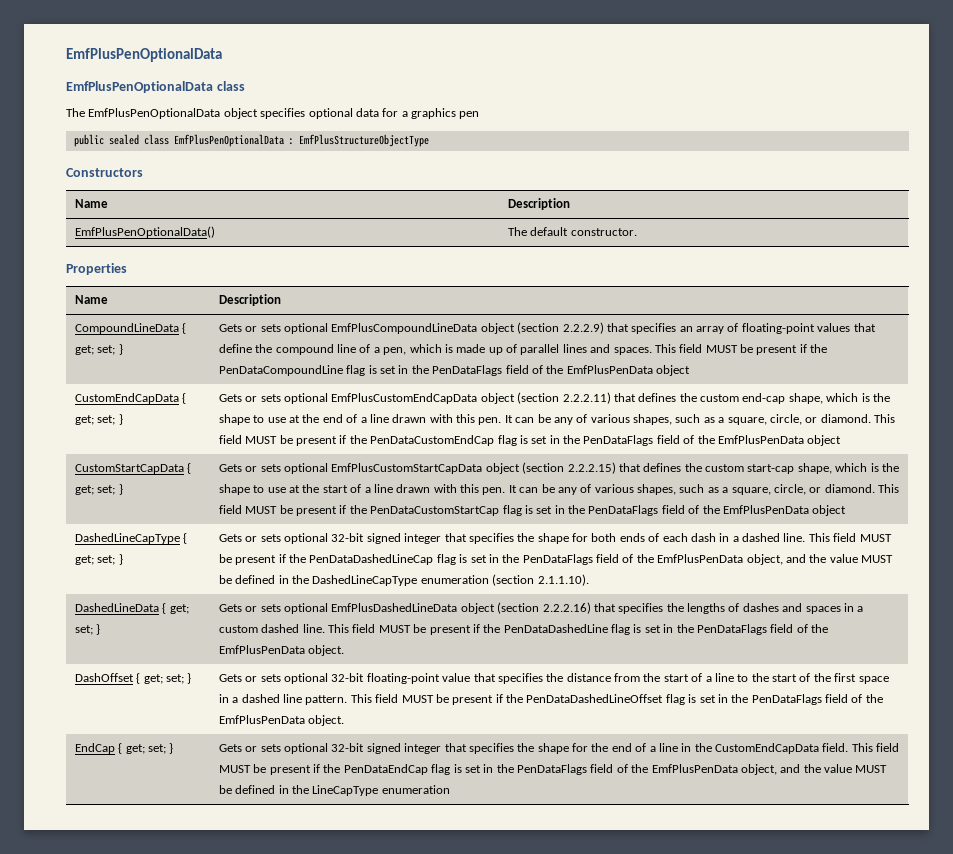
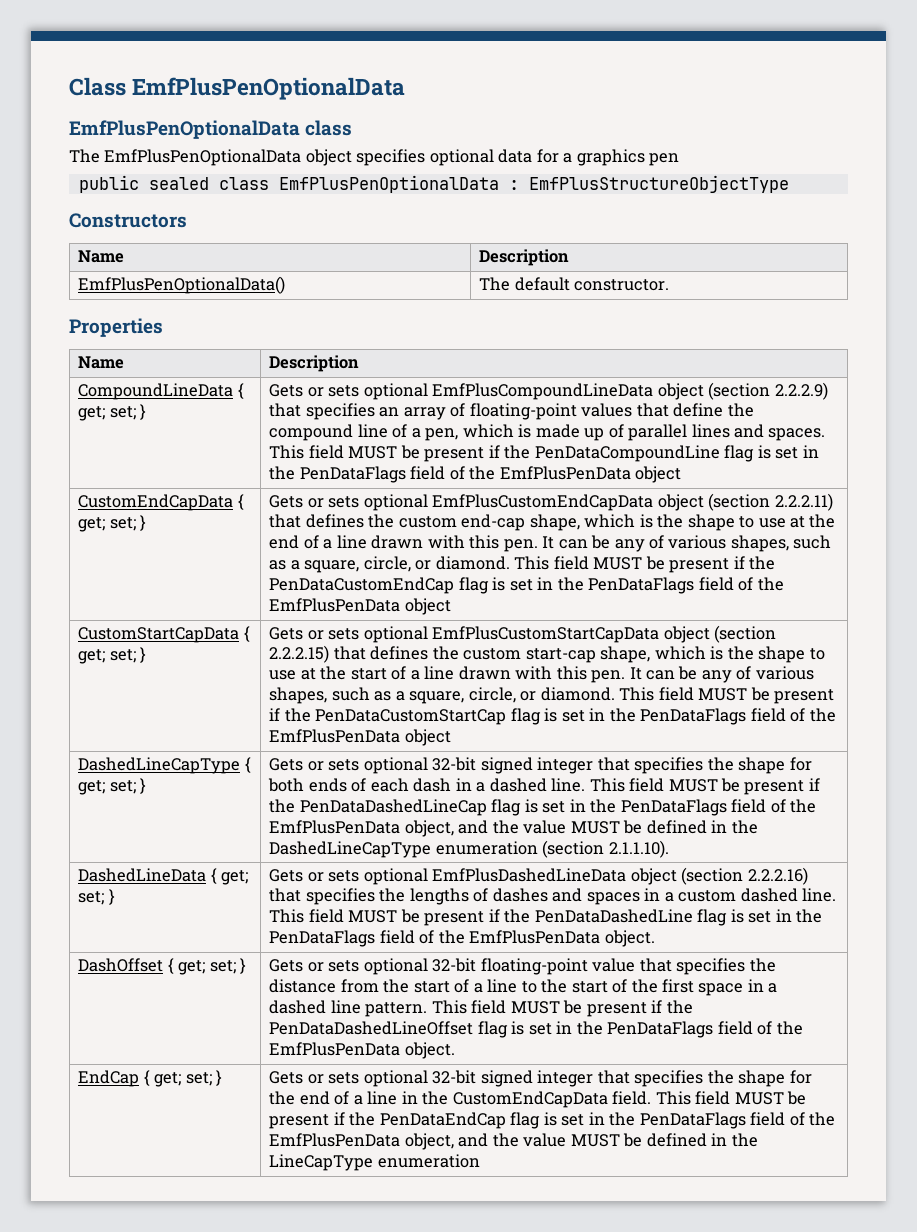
(66, 55) none -> [69,77,126,96] Class

